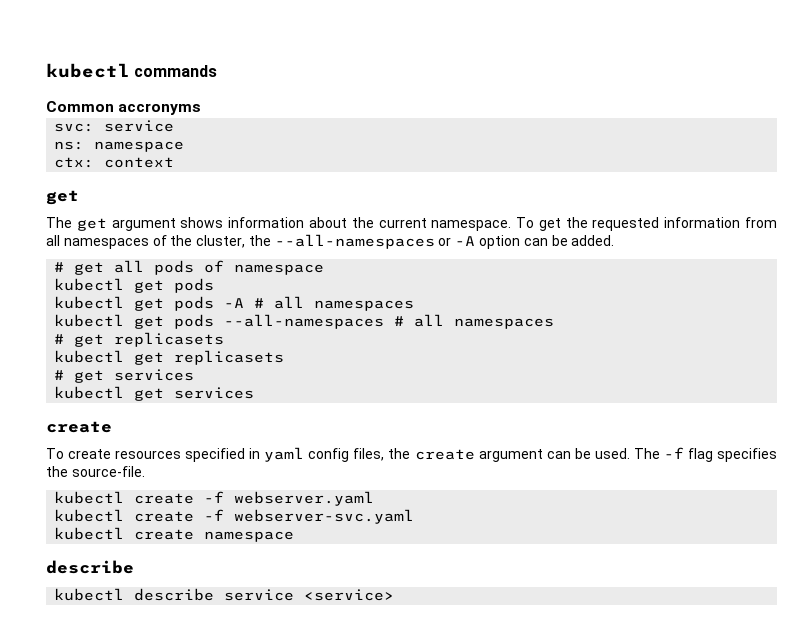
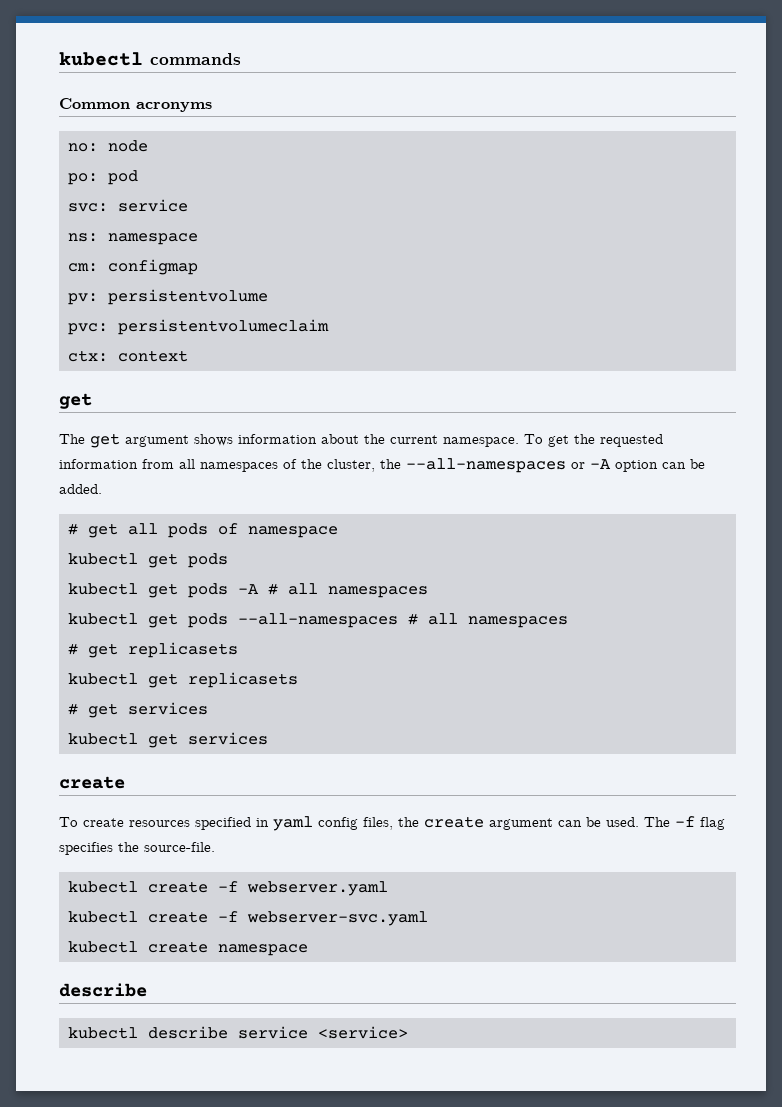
[118,103,202,115] accronyms -> [136,102,212,112] [67,140,148,152] [67,170,138,185] acronyms // no: node // po: pod
(185, 146) none -> [67,259,198,275] [67,289,268,305] [67,319,329,335] // cm: configmap // pv: persistentvolume // pvc: persistentvolumeclaim

